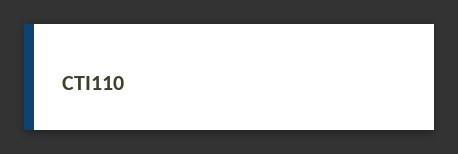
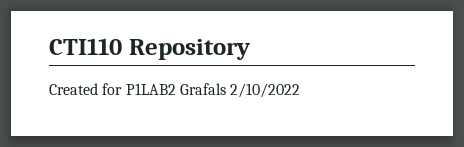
(124, 83) none -> [128,39,251,60] [49,83,301,98] Repository // Created for P1LAB2 Grafals 2/10/2022

